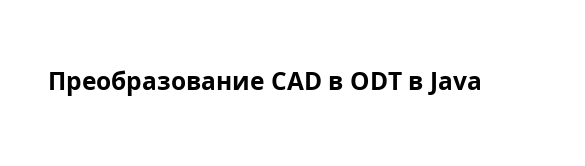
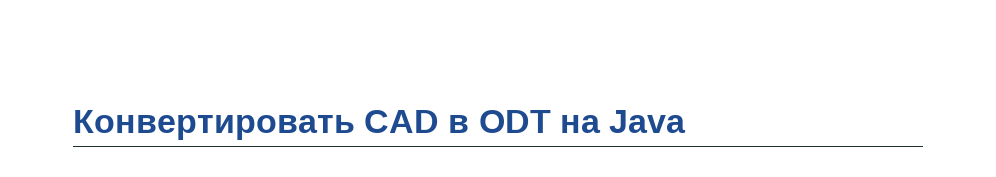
[48,70,264,96] Преобразование -> [73,110,355,140] Конвертировать
[408,76,424,90] в -> [559,115,601,133] на

